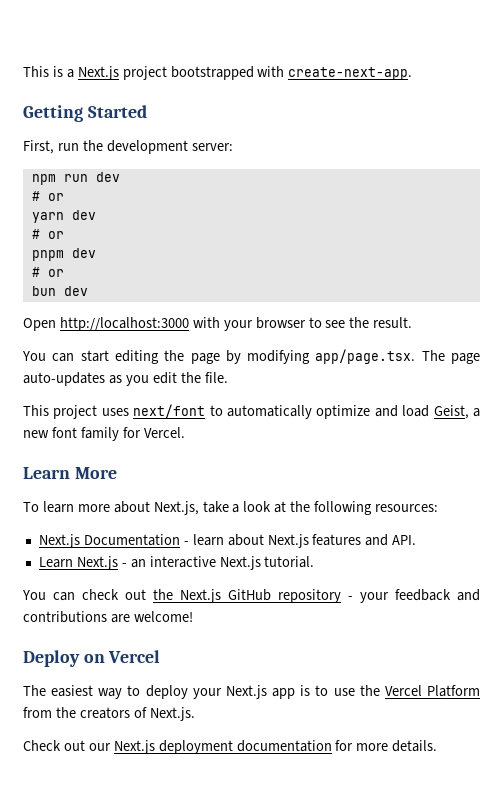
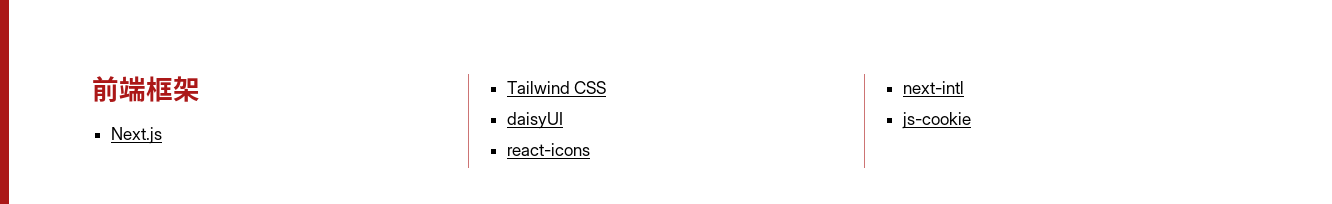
[23,66,413,80] [23,105,147,122] [23,140,233,154] [31,172,120,185] [31,191,64,201] [31,210,96,223] [31,229,64,239] [31,248,96,261] [31,267,64,277] [31,286,88,296] [23,317,413,331] [22,349,481,364] [23,372,228,386] [23,404,480,419] [23,427,185,441] [23,467,117,479] [23,501,439,515] [38,534,417,548] [38,556,315,570] [22,589,480,603] [23,611,193,623] [23,650,161,667] [23,685,480,699] [23,707,195,721] [23,740,438,754] This is a Next.js project bootstrapped with create-next-app. // Getting Started // First, run the development server: // npm run dev // # or // yarn dev // # or // pnpm dev // # or // bun dev // Open http://localhost:3000 with your browser to see the result. // You can start editing the page by modifying app/page.tsx. The page auto-updates as you edit the file. // This project uses next/font to automatically optimize and load Geist, a new font family for Vercel. // Learn More // To learn more about Next.js, take a look at the following resources: // Next.js Documentation - learn about Next.js features and API. // Learn Next.js - an interactive Next.js tutorial. // You can check out the Next.js GitHub repository - your feedback and contributions are welcome! // Deploy on Vercel // The easiest way to deploy your Next.js app is to use the Vercel Platform from the creators of Next.js. // Check out our Next.js deployment documentation for more details. -> [92,76,200,102] [110,127,162,144] [506,81,607,94] [506,112,563,129] [506,143,590,156] [902,81,964,94] [901,112,971,129] 前端框架 // Next.js // Tailwind CSS // daisyUI // react-icons // next-intl // js-cookie

